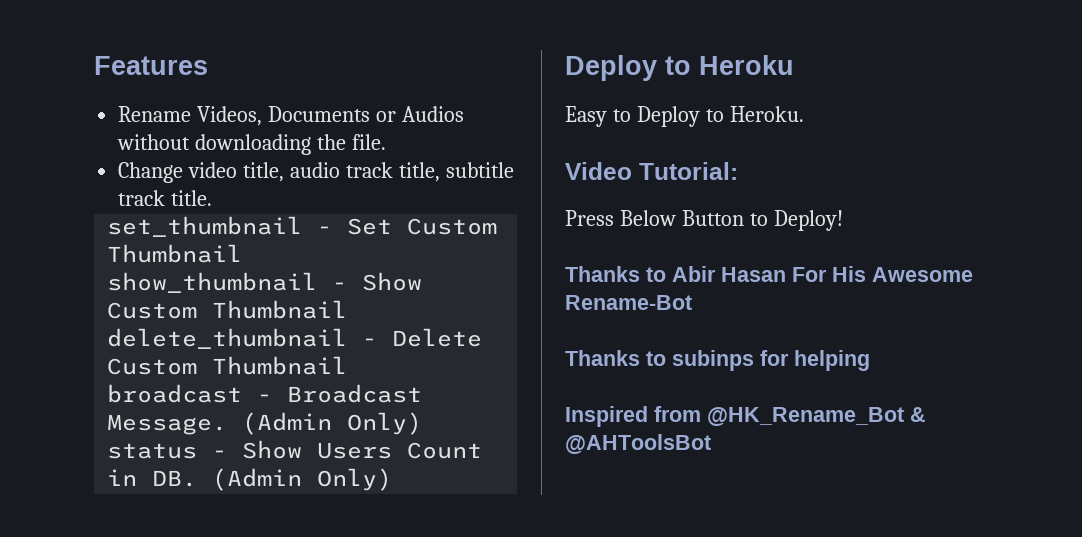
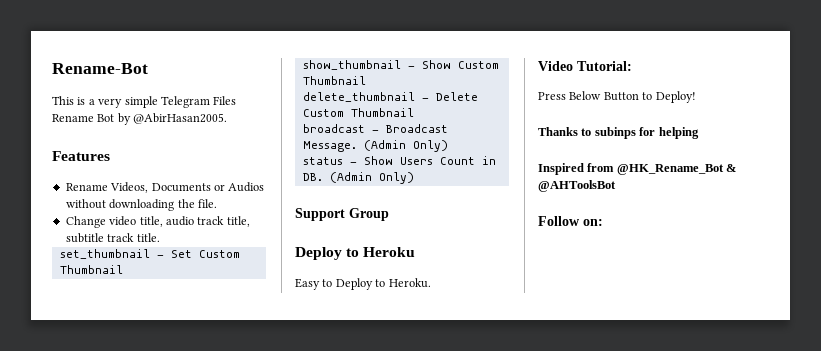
(94, 65) none -> [52,63,148,74] [52,96,237,108] [52,113,228,125] Rename-Bot // This is a very simple Telegram Files Rename Bot by @AbirHasan2005. //
(393, 479) none -> [295,208,389,221] // Support Group
[565,266,973,282] [565,295,692,310] // Thanks to Abir Hasan For His Awesome Rename-Bot -> (696, 97) none
(711, 444) none -> [538,216,603,226] // Follow on:

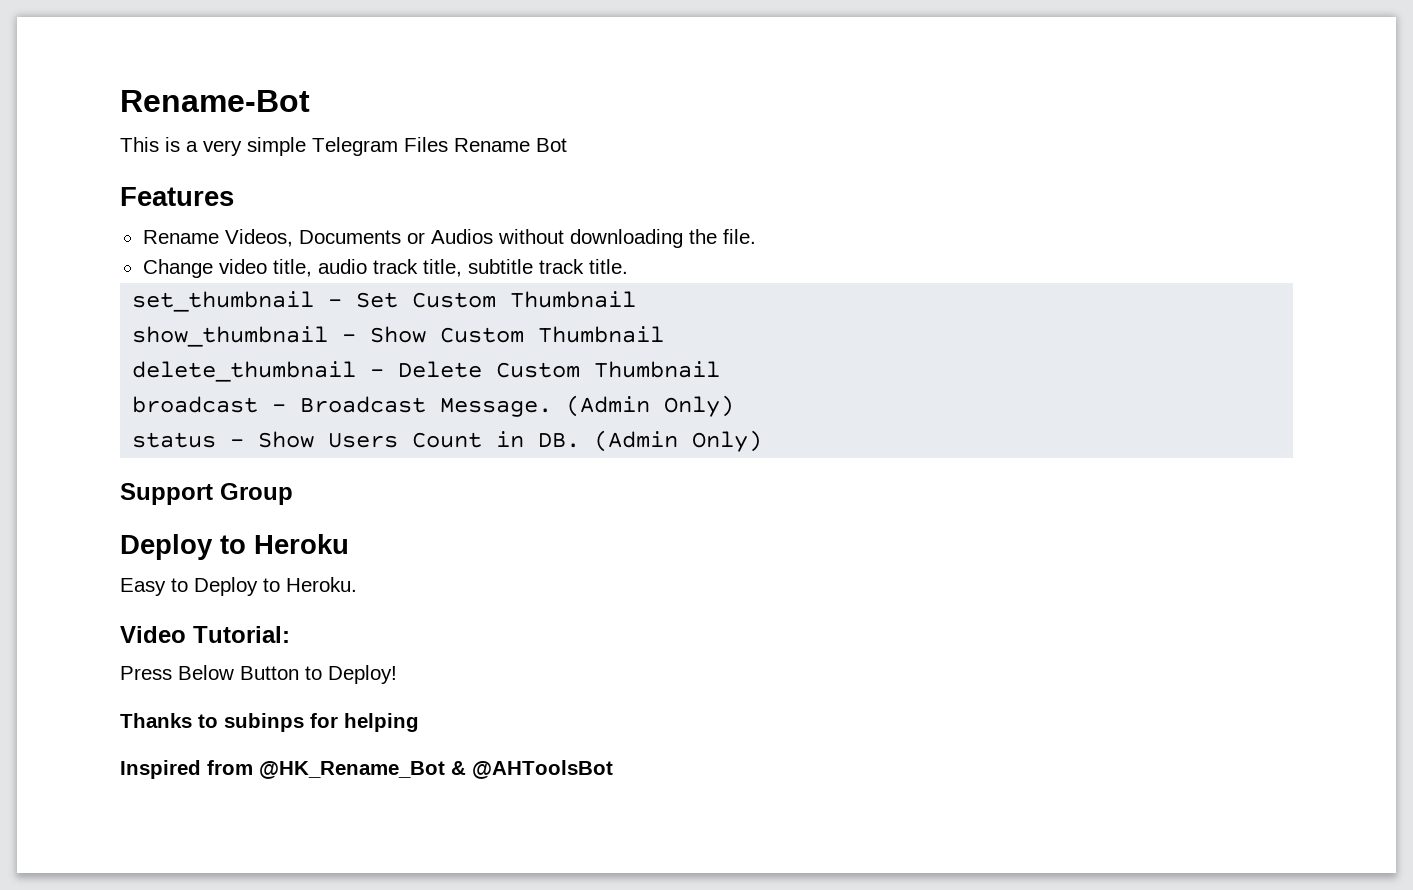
[117,113,228,125] by @AbirHasan2005. -> (567, 145) none
[538,216,603,226] // Follow on: -> (613, 769) none

